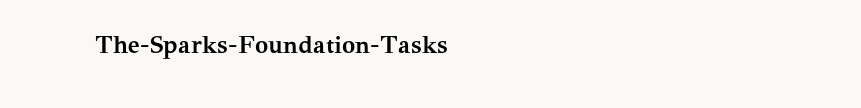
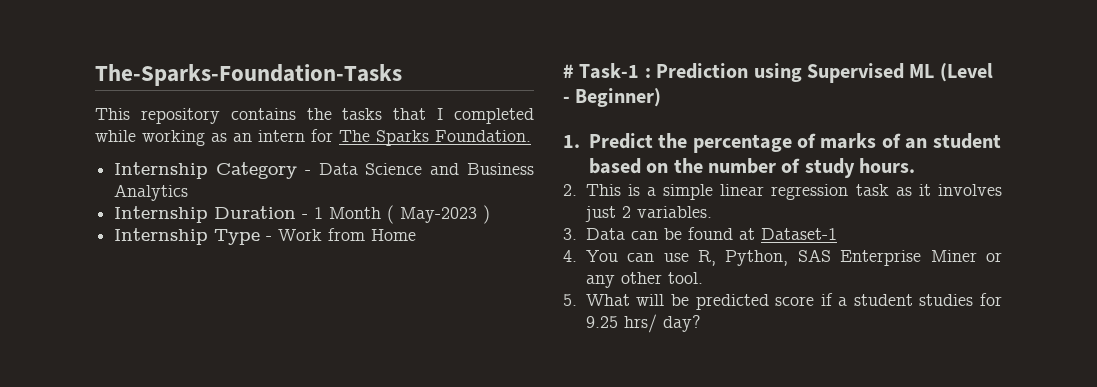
(448, 47) none -> [95,108,534,124] [95,129,531,146] [114,162,534,179] [114,184,189,201] [114,205,491,224] [114,228,417,245] [563,63,993,83] [563,88,662,107] [563,133,1001,153] [588,158,916,178] [563,184,1003,200] [584,206,712,222] [563,227,837,240] [563,249,1002,266] [585,272,703,288] [563,293,1002,310] [585,314,701,333] // This repository contains the tasks that I completed while working as an intern for The Sparks Foundation. // Internship Category - Data Science and Business Analytics // Internship Duration - 1 Month ( May-2023 ) // Internship Type - Work from Home // # Task-1 : Prediction using Supervised ML (Level - Beginner) // 1. Predict the percentage of marks of an student based on the number of study hours. // 2. This is a simple linear regression task as it involves just 2 variables. // 3. Data can be found at Dataset-1 // 4. You can use R, Python, SAS Enterprise Miner or any other tool. // 5. What will be predicted score if a student studies for 9.25 hrs/ day?

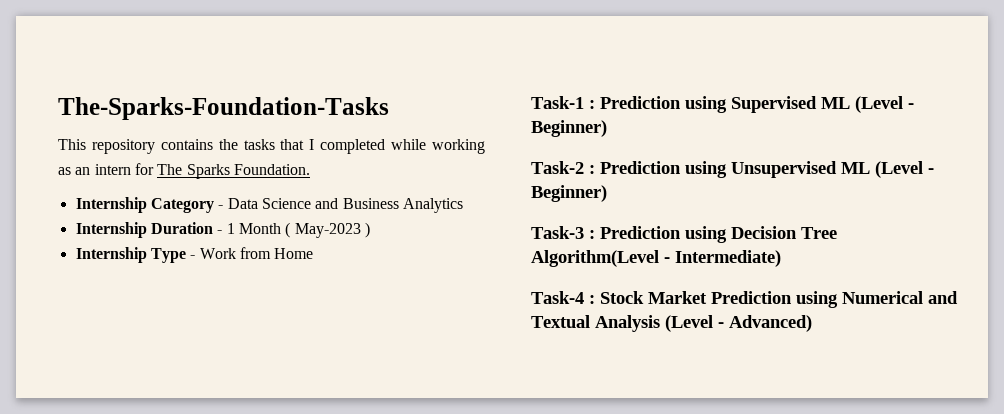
[563,64,574,78] # -> (314, 253) none
[563,133,1001,153] [588,158,916,178] [563,184,1003,200] [584,206,712,222] [563,227,837,240] [563,249,1002,266] [585,272,703,288] [563,293,1002,310] [585,314,701,333] 1. Predict the percentage of marks of an student based on the number of study hours. // 2. This is a simple linear regression task as it involves just 2 variables. // 3. Data can be found at Dataset-1 // 4. You can use R, Python, SAS Enterprise Miner or any other tool. // 5. What will be predicted score if a student studies for 9.25 hrs/ day? -> [531,161,934,178] [531,185,607,202] [531,226,837,243] [531,250,781,267] [531,291,958,308] [531,315,812,332] Task-2 : Prediction using Unsupervised ML (Level - Beginner) // Task-3 : Prediction using Decision Tree Algorithm(Level - Intermediate) // Task-4 : Stock Market Prediction using Numerical and Textual Analysis (Level - Advanced)

